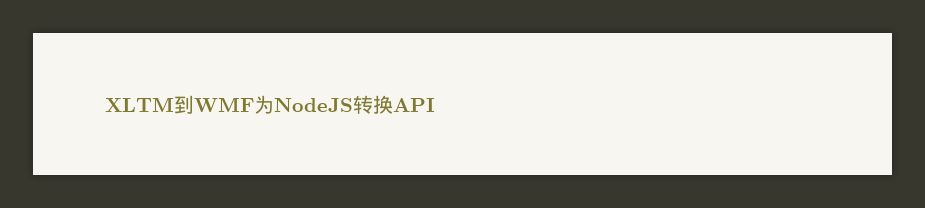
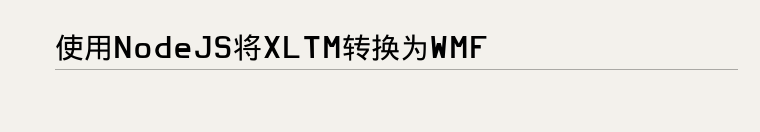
[105,95,435,114] XLTM到WMF为NodeJS转换API -> [55,34,489,61] 使用NodeJS将XLTM转换为WMF

